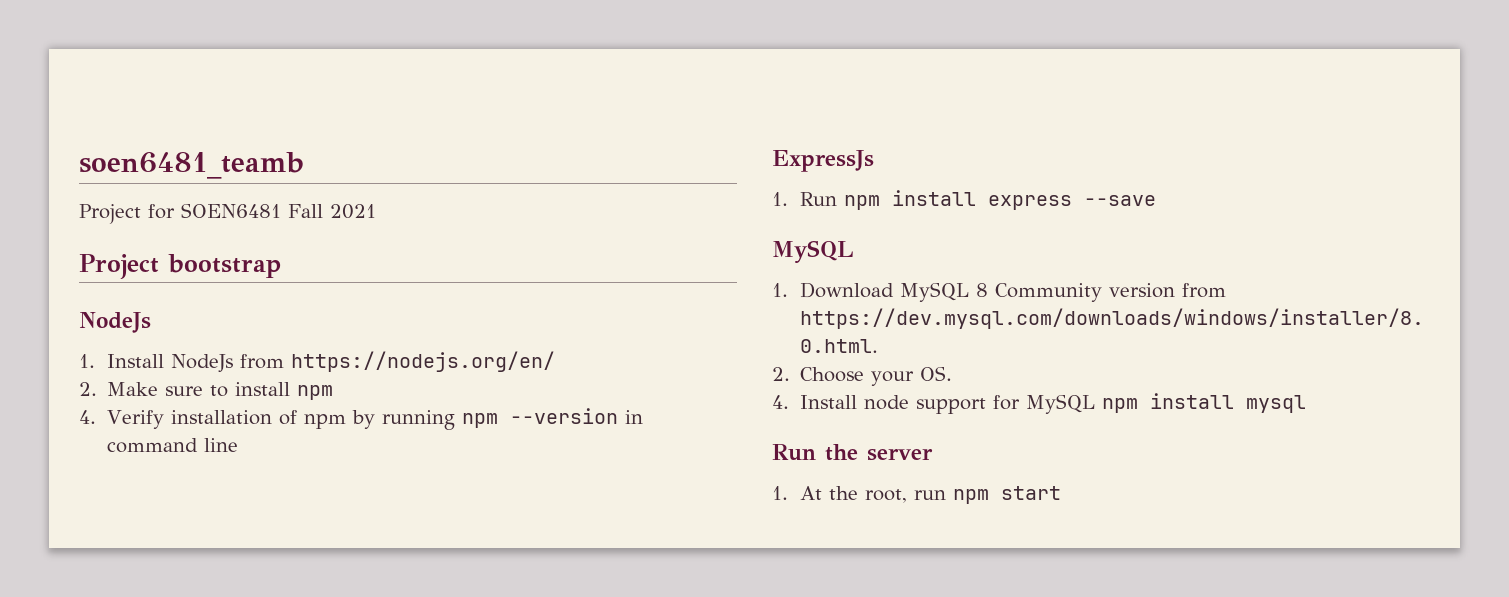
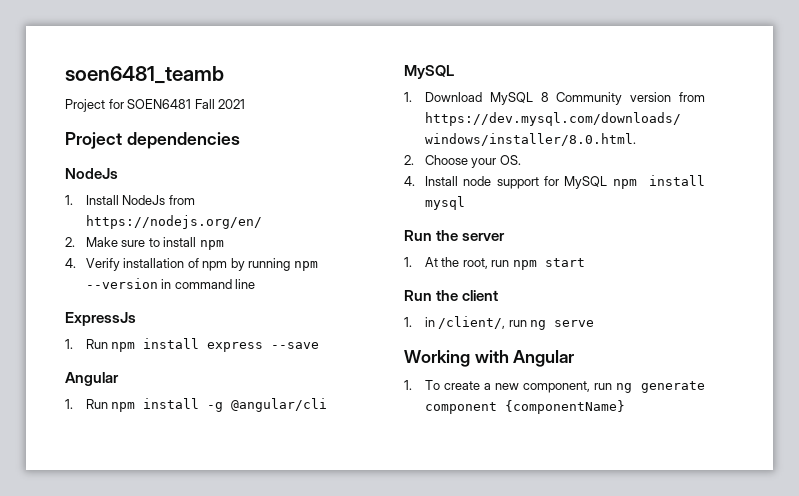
[168,254,281,278] bootstrap -> [126,132,240,149] dependencies
(1156, 200) none -> [65,372,119,386] [65,398,328,412] // Angular // 1. Run npm install -g @angular/cli
(1061, 493) none -> [404,290,499,301] [404,316,595,330] [404,350,575,367] [404,380,705,393] [424,400,625,414] // Run the client // 1. in /client/, run ng serve // Working with Angular // 1. To create a new component, run ng generate component {componentName}

